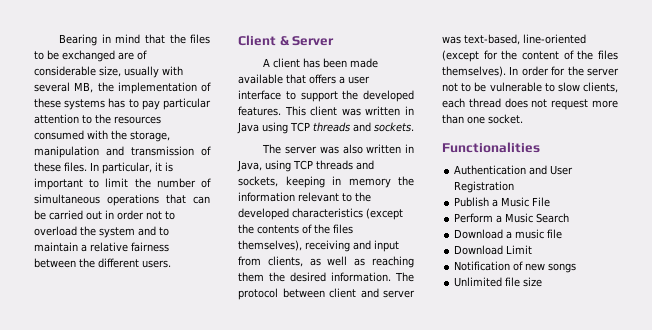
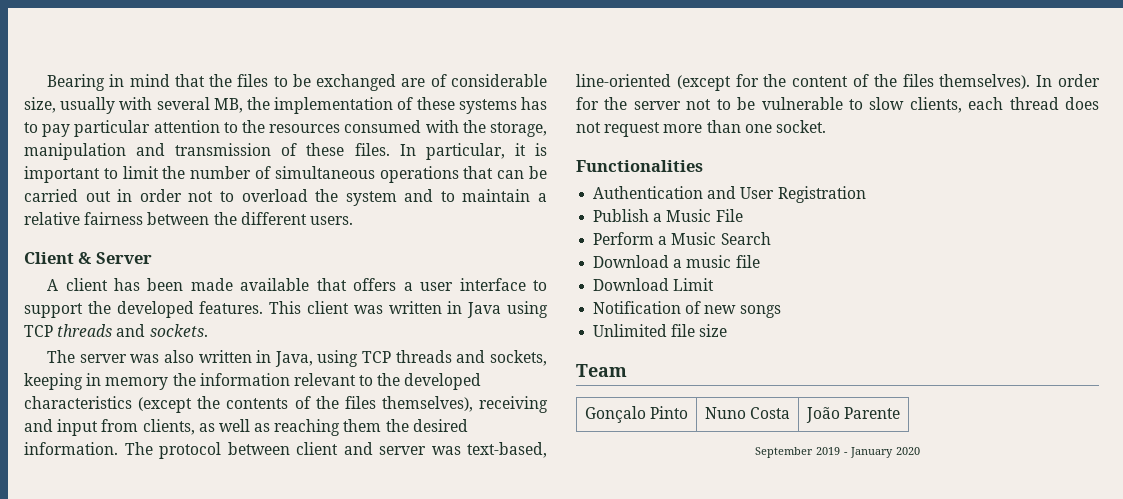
(543, 282) none -> [576,364,627,377] [584,406,689,423] [704,407,791,419] [805,407,901,423] [754,447,921,458] // Team // Gonçalo Pinto | Nuno Costa | João Parente // September 2019 - January 2020

